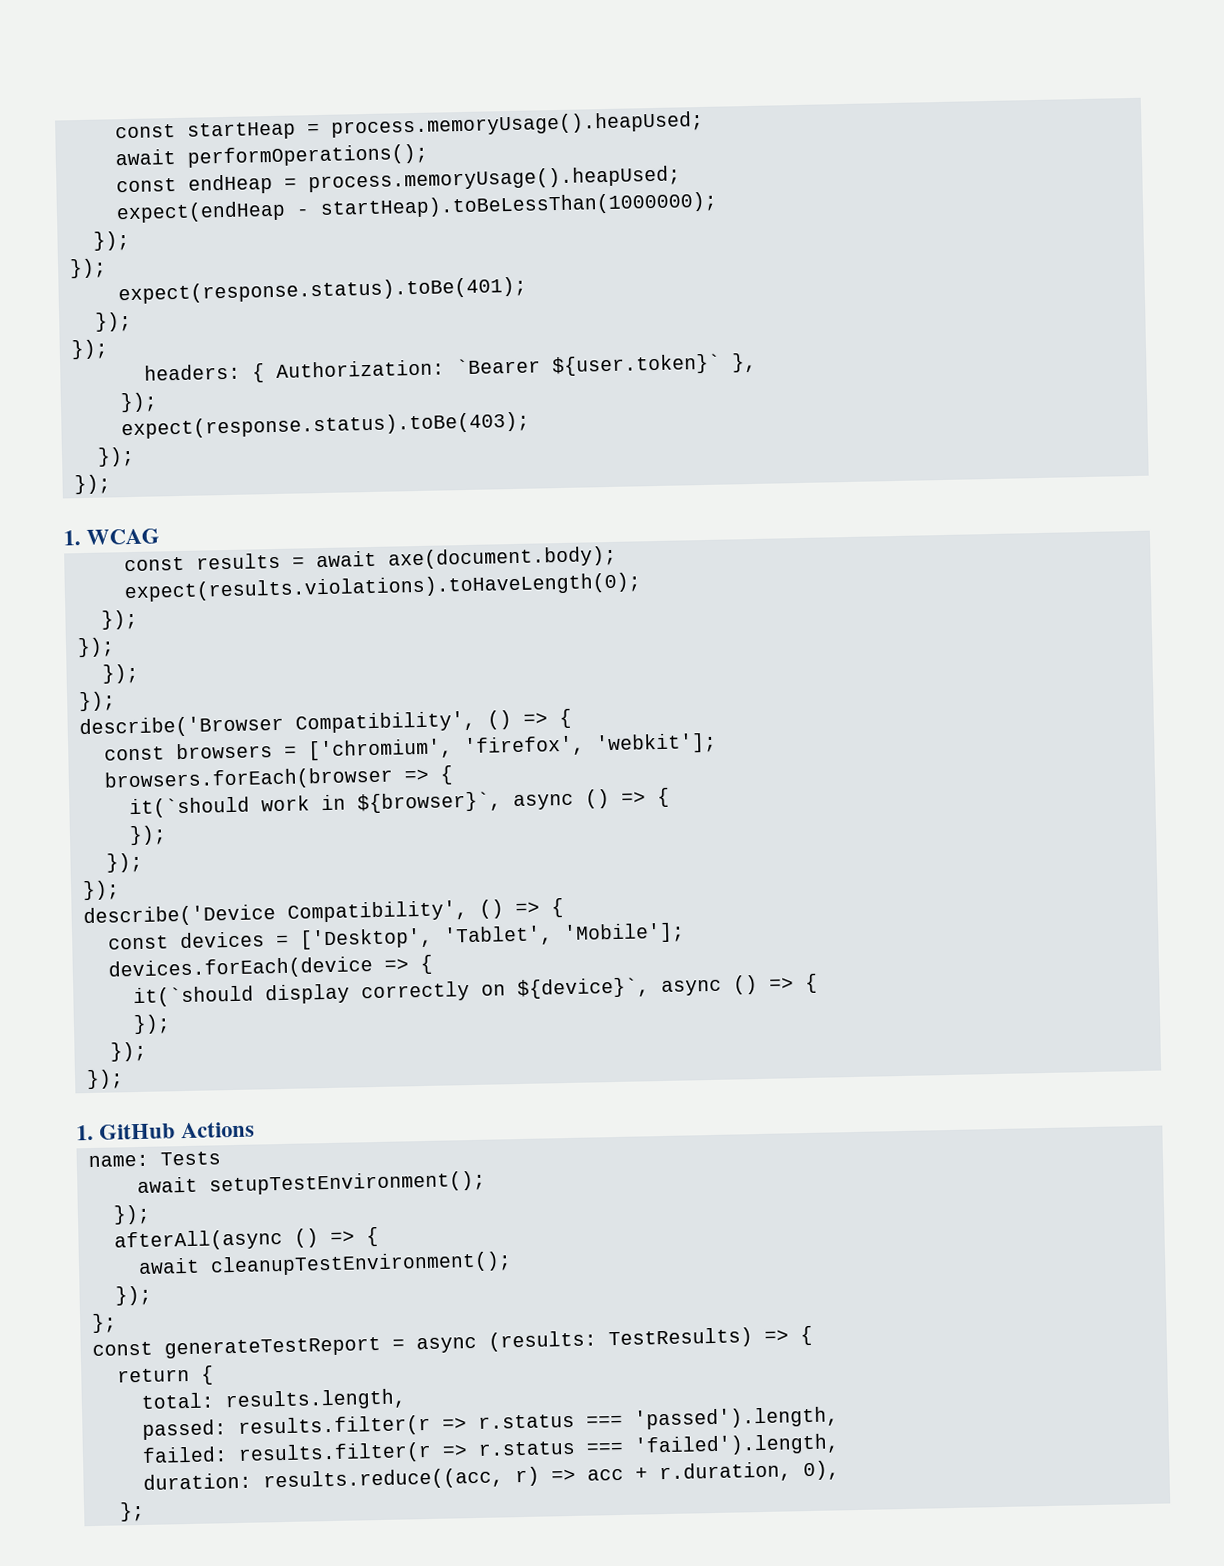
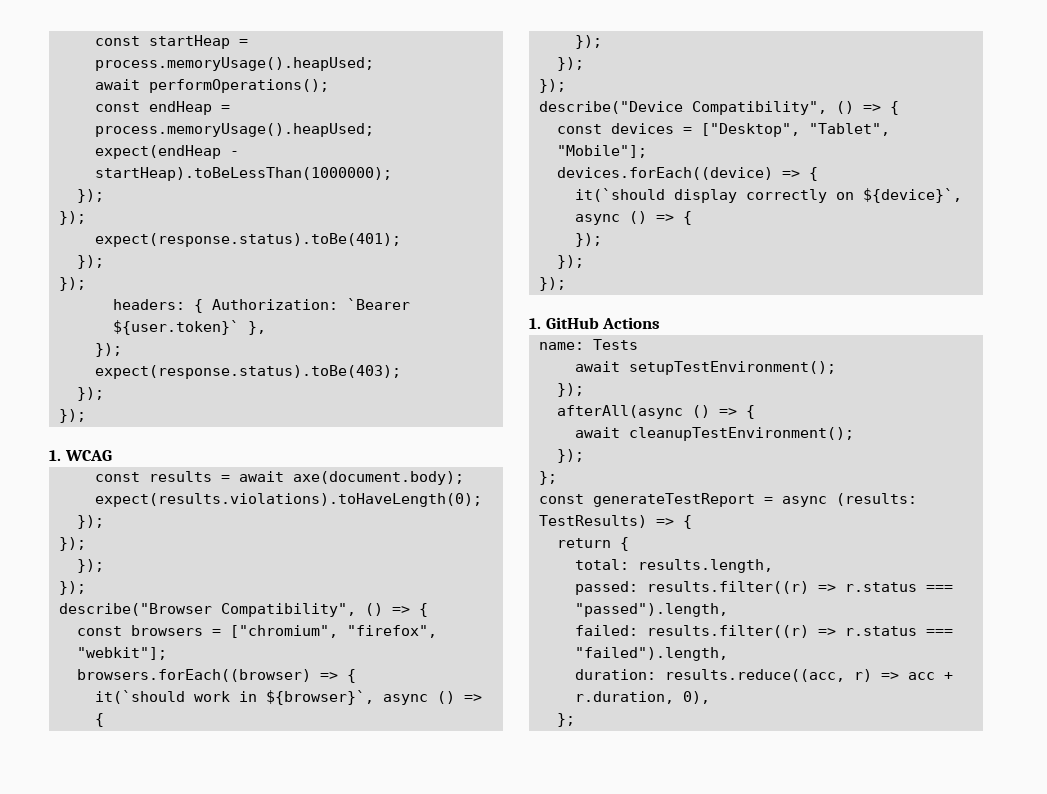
[78,710,476,739] describe('Browser Compatibility', -> [58,603,356,617] describe("Browser Compatibility",
[307,732,717,761] [103,766,394,792] ['chromium', 'firefox', 'webkit']; // browsers.forEach(browser -> [229,625,437,638] [76,647,167,660] [76,669,311,682] ["chromium", "firefox", "webkit"]; // browsers.forEach((browser)
[82,900,468,928] describe('Device Compatibility', -> [538,101,827,115] describe("Device Compatibility",
[299,922,685,950] [107,956,373,981] ['Desktop', 'Tablet', 'Mobile']; // devices.forEach(device -> [700,123,890,137] [556,145,647,158] [556,167,773,180] ["Desktop", "Tablet", "Mobile"]; // devices.forEach((device)
[237,1406,839,1438] results.filter(r => r.status === 'passed').length, -> [646,581,953,594] [574,603,728,617] results.filter((r) => r.status === "passed").length,
[237,1433,840,1465] results.filter(r => r.status === 'failed').length, -> [646,625,953,638] [574,647,728,661] results.filter((r) => r.status === "failed").length,

